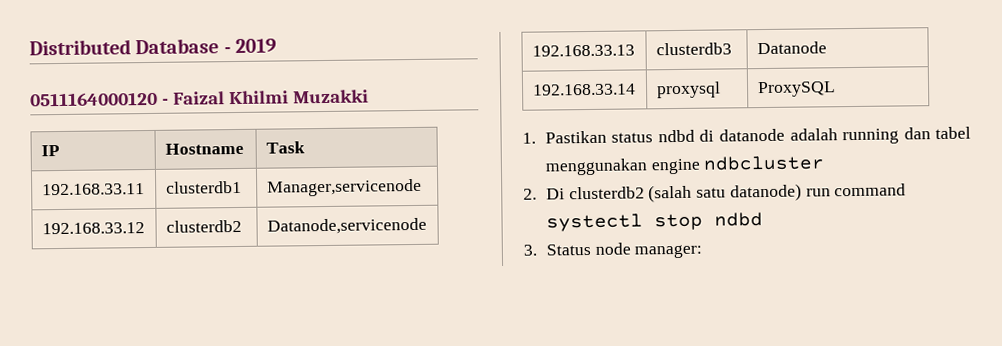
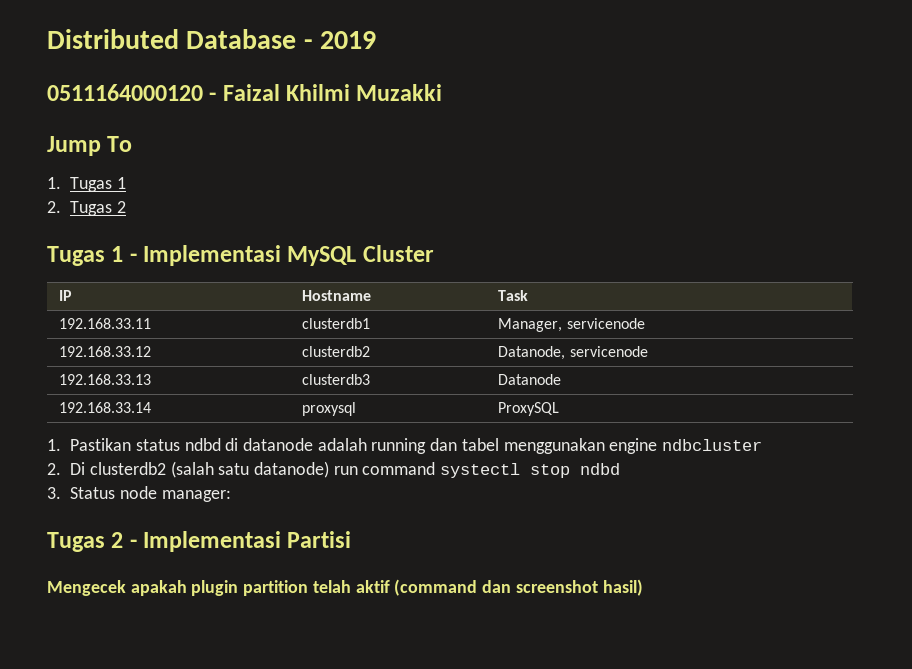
(369, 96) none -> [47,136,133,156] [47,177,126,192] [47,201,126,216] [47,245,434,266] // Jump To // 1. Tugas 1 // 2. Tugas 2 // Tugas 1 - Implementasi MySQL Cluster
[266,178,422,197] Manager,servicenode -> [498,318,645,332] Manager, servicenode
[266,217,427,235] Datanode,servicenode -> [498,346,648,360] Datanode, servicenode
(703, 251) none -> [47,531,352,552] [47,579,643,596] // Tugas 2 - Implementasi Partisi // Mengecek apakah plugin partition telah aktif (command dan screenshot hasil)

